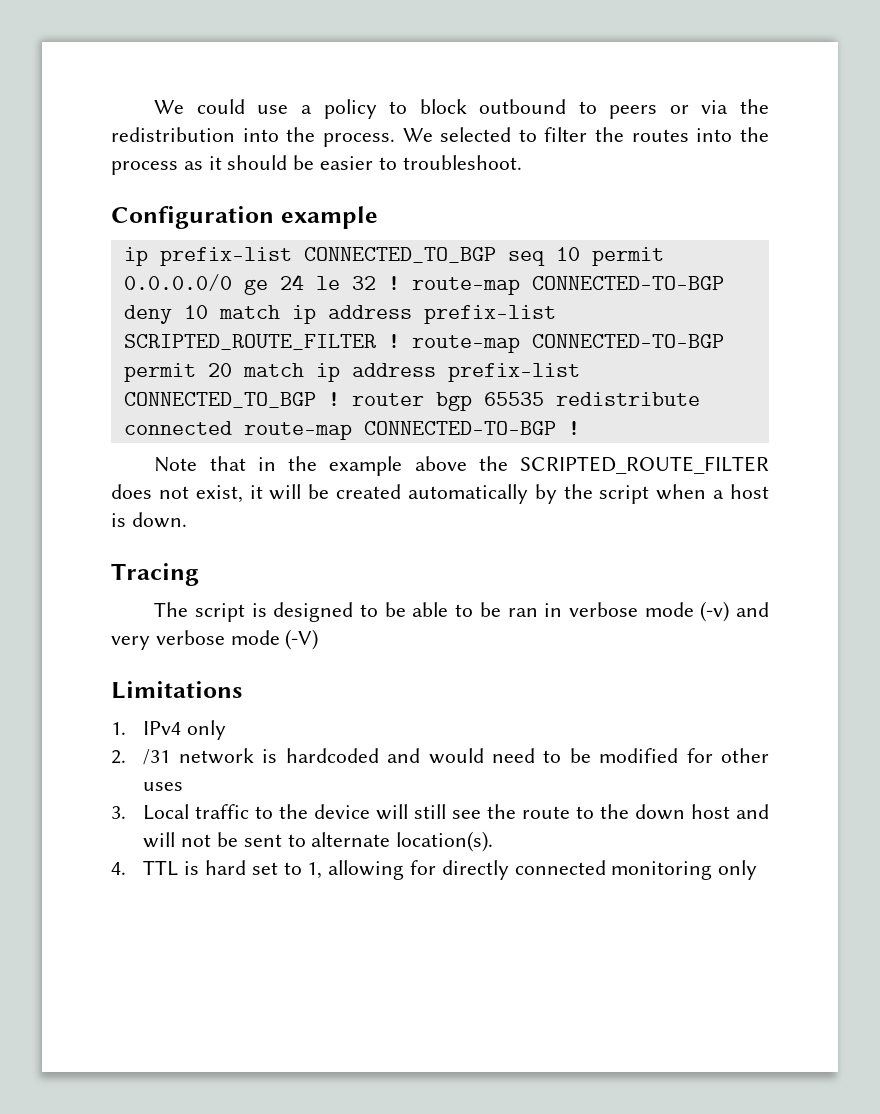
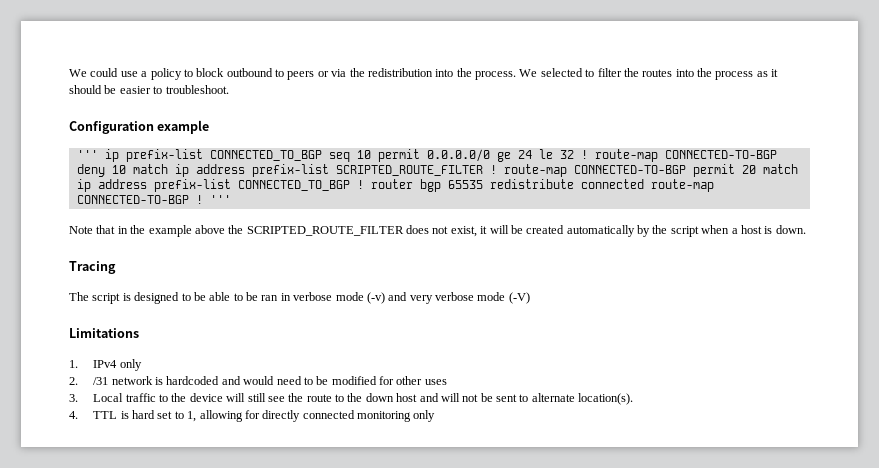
(378, 217) none -> [76,150,98,159] '''
(580, 428) none -> [209,195,231,204] '''

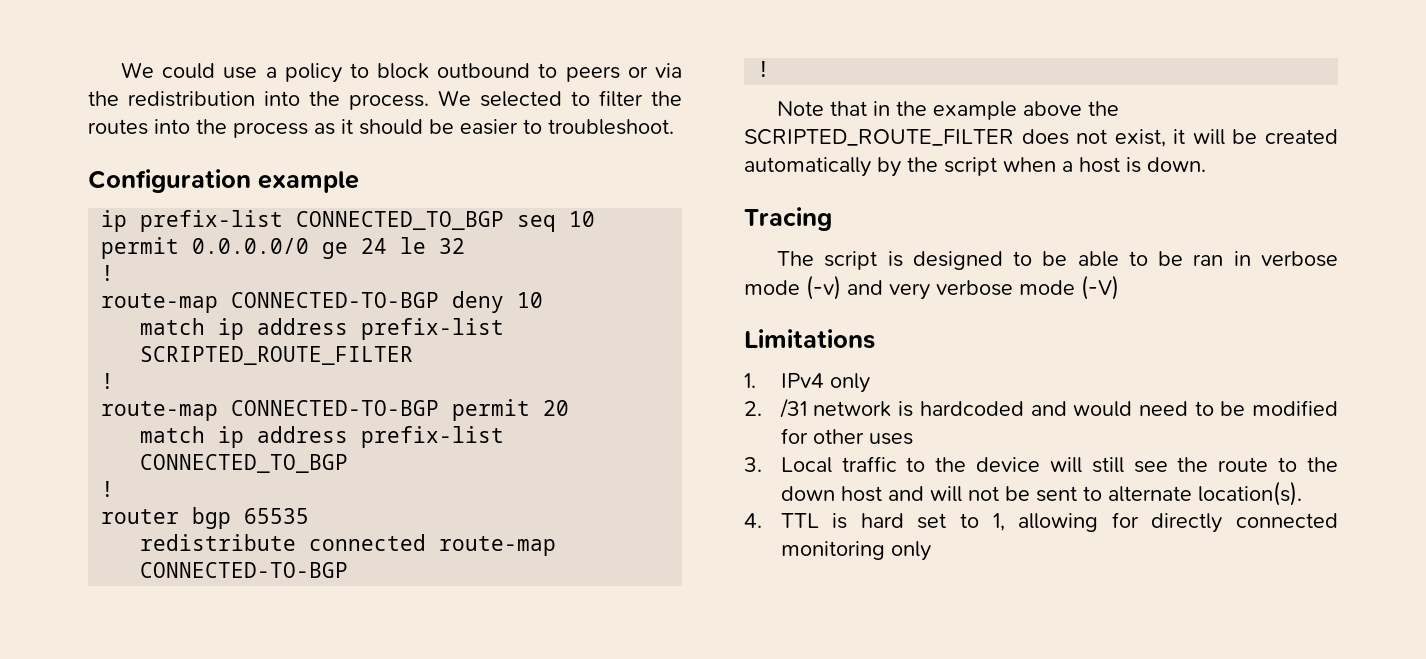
[76,150,98,159] ''' -> (359, 182) none
[580,150,588,159] ! -> [101,265,115,281] // ! //
(126, 169) none -> (544, 300) //
[489,165,497,174] ! -> [101,373,115,389] // ! //
(756, 169) none -> (570, 408) //
[356,180,364,189] ! -> [101,481,115,497] // ! //
(483, 184) none -> (310, 516) //
[195,195,231,204] ! ''' -> [757,61,771,77] // !

